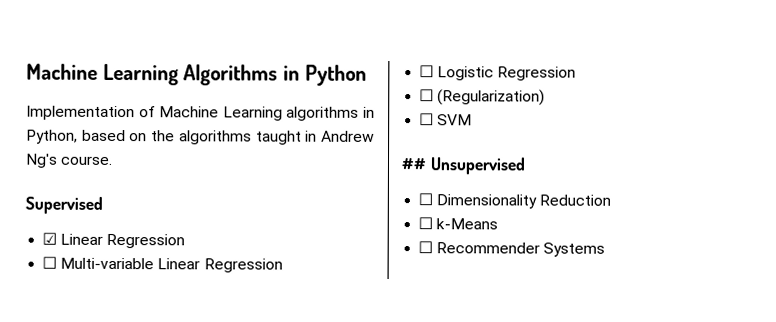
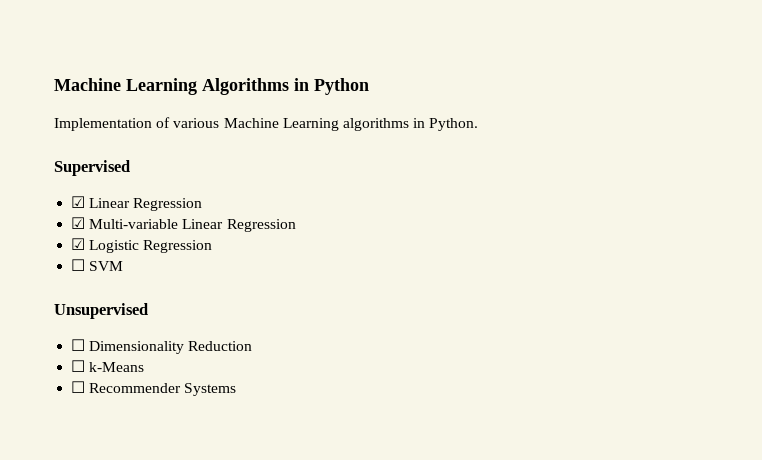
(156, 112) none -> [173,118,220,128] various
[26,129,375,145] [25,153,114,168] Python, based on the algorithms taught in Andrew Ng's course. -> [429,118,479,131] Python.
[42,256,58,269] ☐ -> [71,217,86,229] ☑
[419,65,435,78] ☐ -> [71,238,86,250] ☑
[419,89,546,106] // ☐ (Regularization) -> (213, 246) none
[401,158,427,171] ## -> (124, 266) none

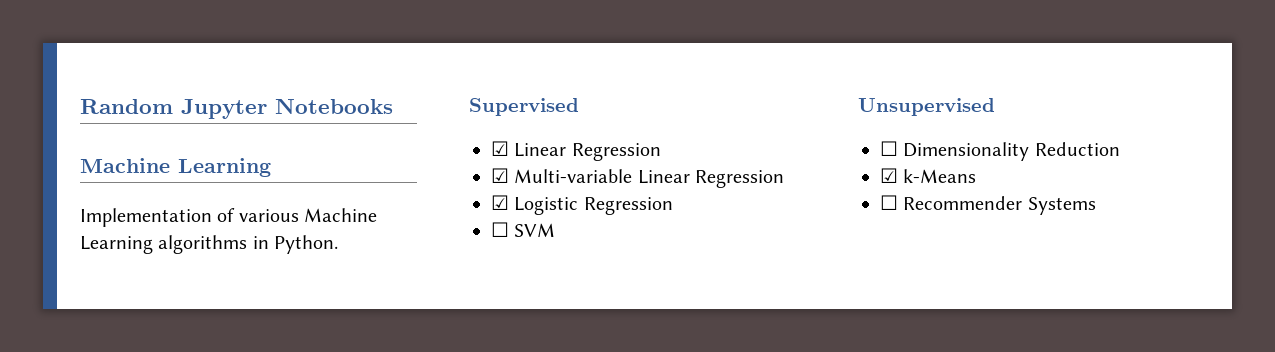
[54,78,369,95] Machine Learning Algorithms in Python -> [80,99,393,119] [80,158,271,177] Random Jupyter Notebooks // Machine Learning
[71,360,86,372] ☐ -> [880,168,898,183] ☑

